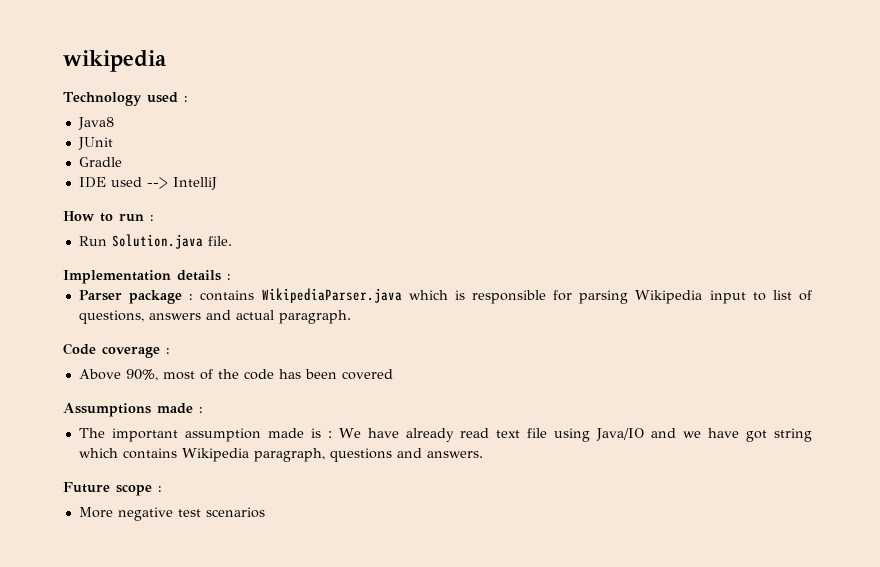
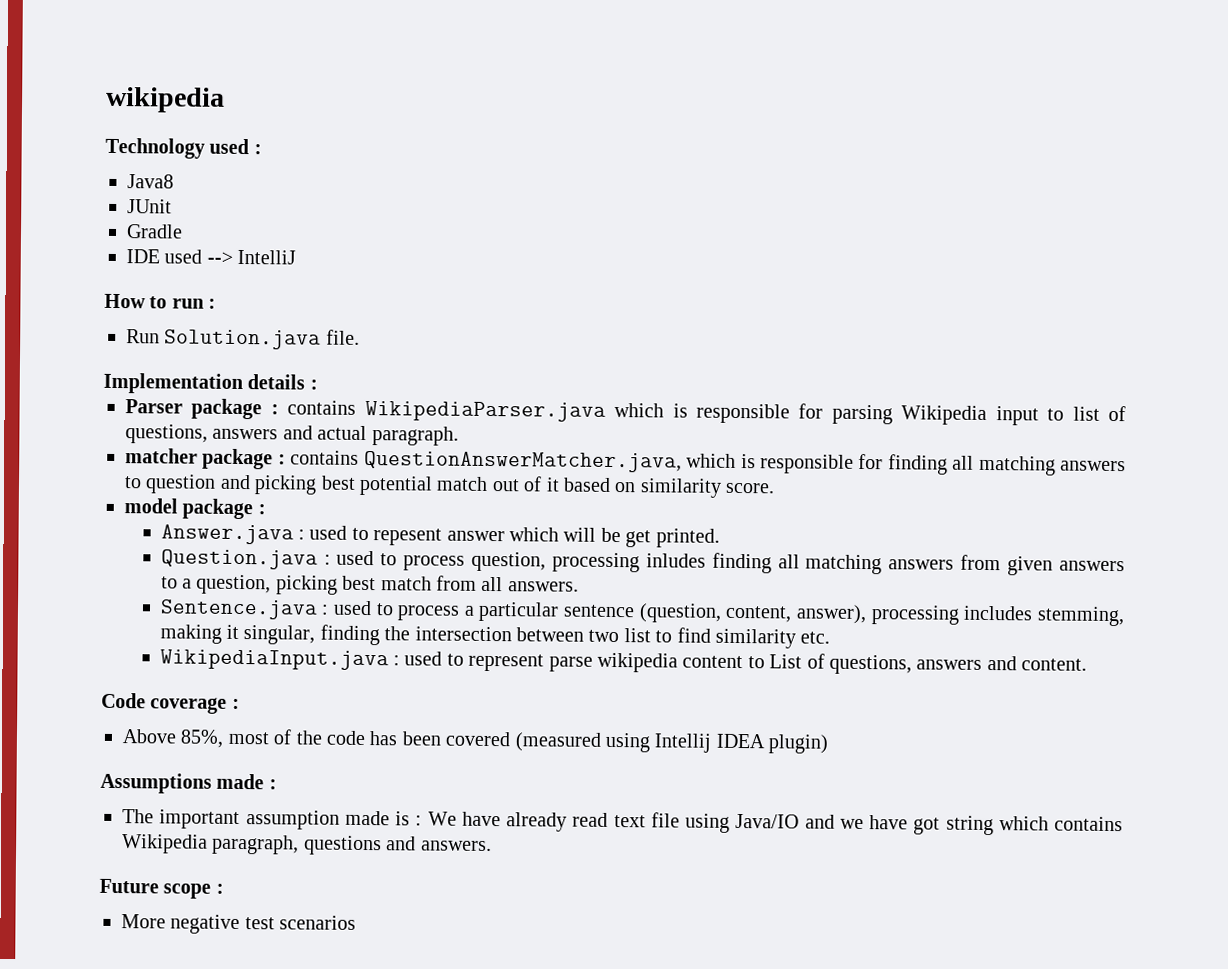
(351, 317) none -> [125,448,1126,476] [124,474,776,498] [124,498,266,520] [160,524,720,548] [160,549,1125,576] [160,574,579,595] [159,599,1126,627] [159,624,831,649] [159,649,1088,675] // matcher package : contains QuestionAnswerMatcher.java, which is responsible for finding all matching answers to question and picking best potential match out of it based on similarity score. // model package : // Answer.java : used to repesent answer which will be get printed. // Question.java : used to process question, processing inludes finding all matching answers from given answers to a question, picking best match from all answers. // Sentence.java : used to process a particular sentence (question, content, answer), processing includes stemming, making it singular, finding the intersection between two list to find similarity etc. // WikipediaInput.java : used to represent parse wikipedia content to List of questions, answers and content.
[125,369,158,381] 90%, -> [180,729,225,748] 85%,
(393, 374) none -> [514,732,829,754] (measured using Intellij IDEA plugin)

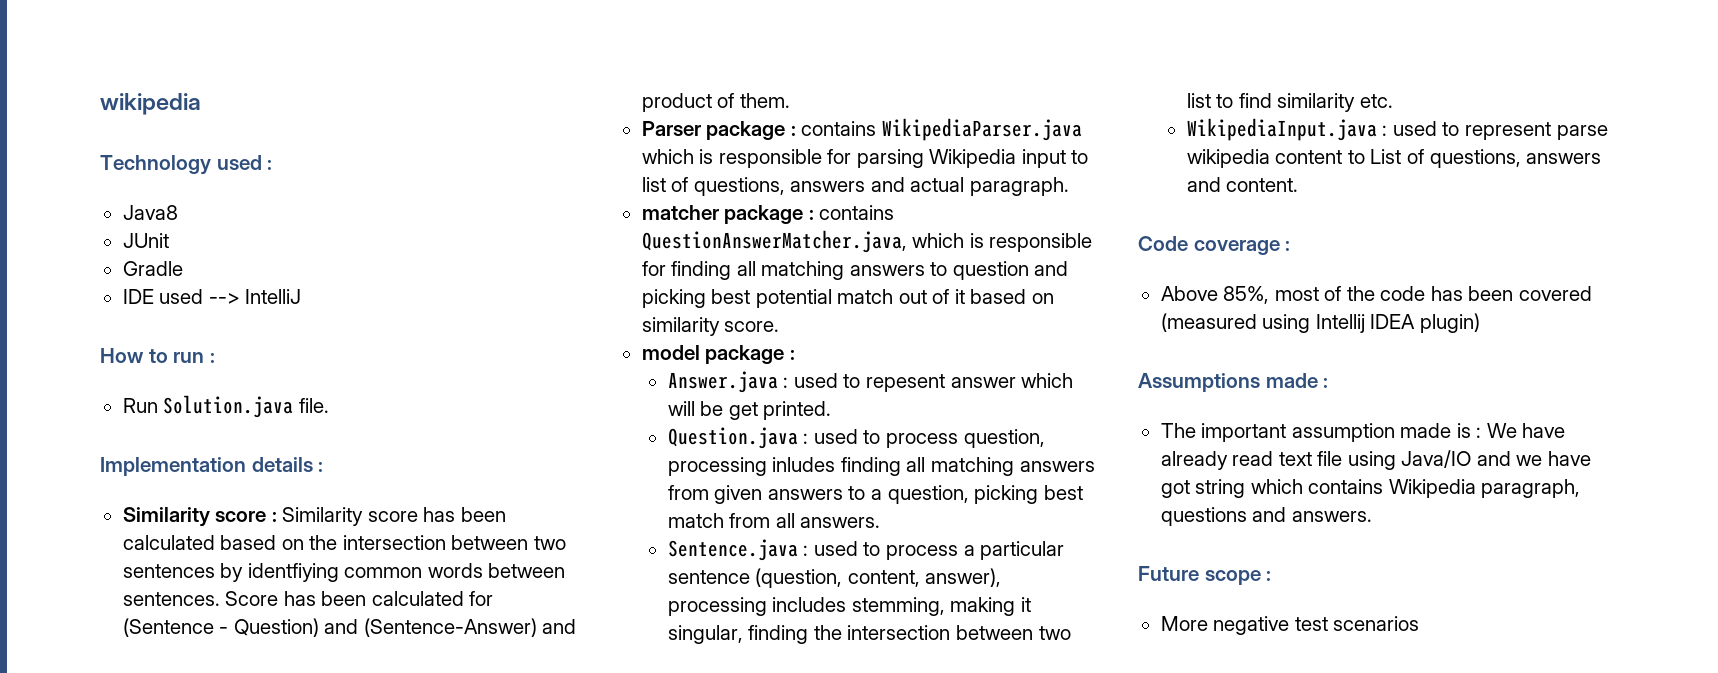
(318, 384) none -> [122,507,506,527] [122,535,566,550] [122,563,566,582] [122,591,494,606] [122,618,577,637] [641,93,790,112] // Similarity score : Similarity score has been calculated based on the intersection between two sentences by identfiying common words between sentences. Score has been calculated for (Sentence - Question) and (Sentence-Answer) and product of them.

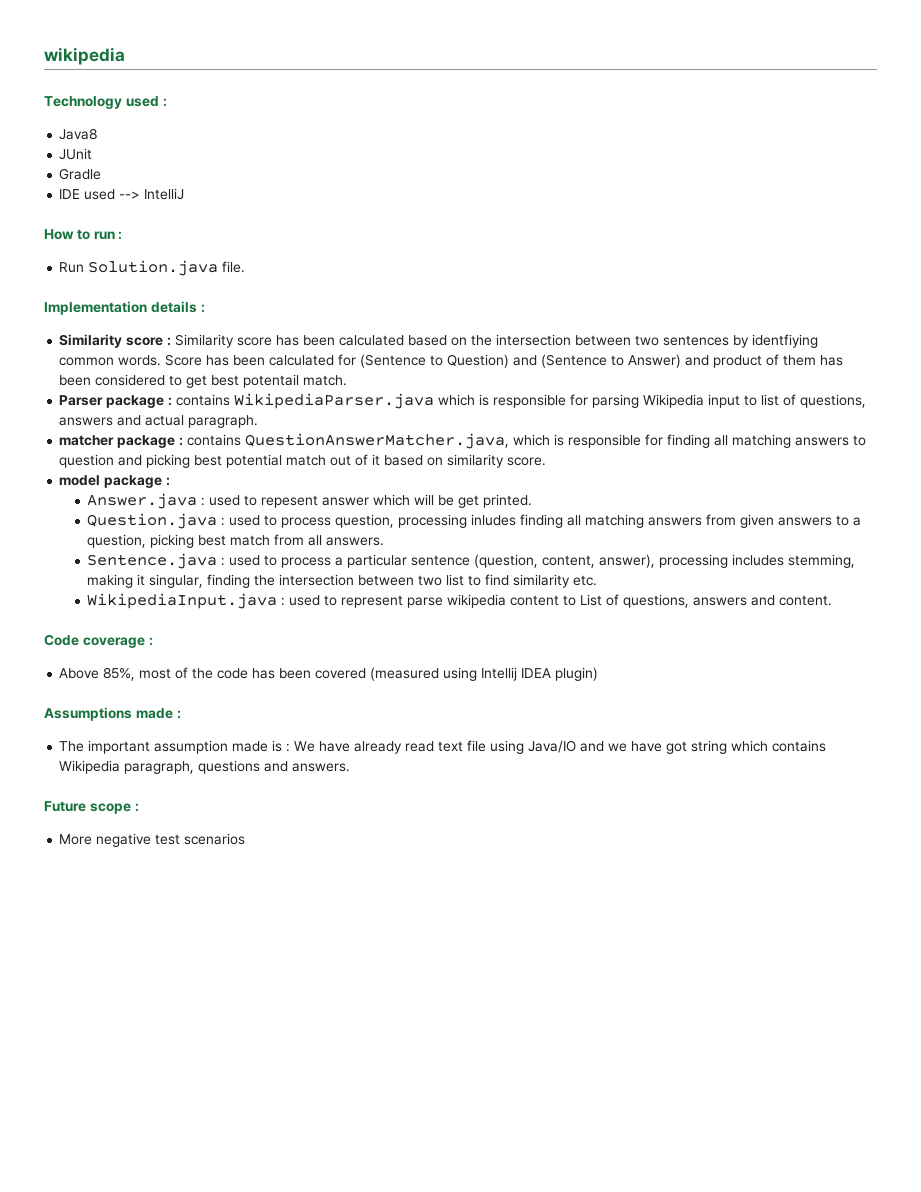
[427,563,566,578] [122,592,220,606] words between sentences. -> [118,355,162,366] words.
[219,627,229,634] - -> [430,355,444,366] to
[363,618,577,637] [641,93,790,112] (Sentence-Answer) and product of them. -> [541,354,844,368] [59,374,348,388] (Sentence to Answer) and product of them has been considered to get best potentail match.

